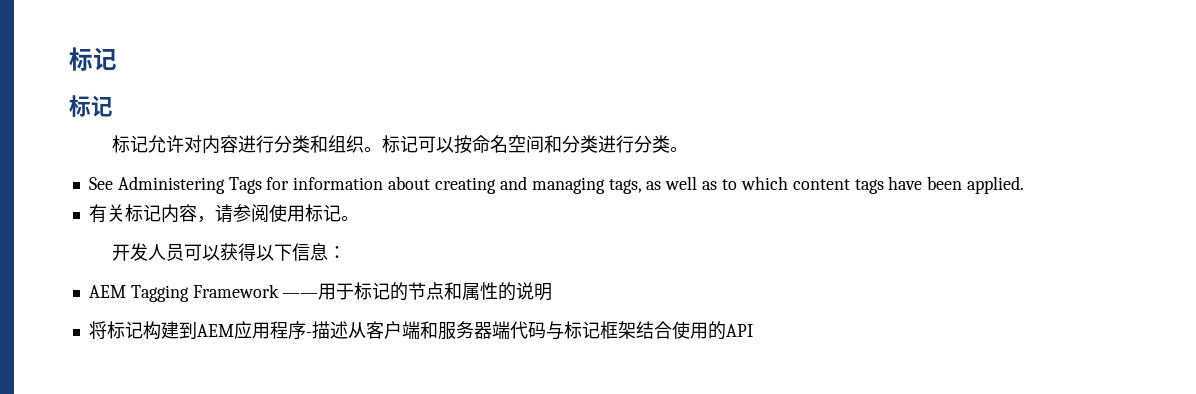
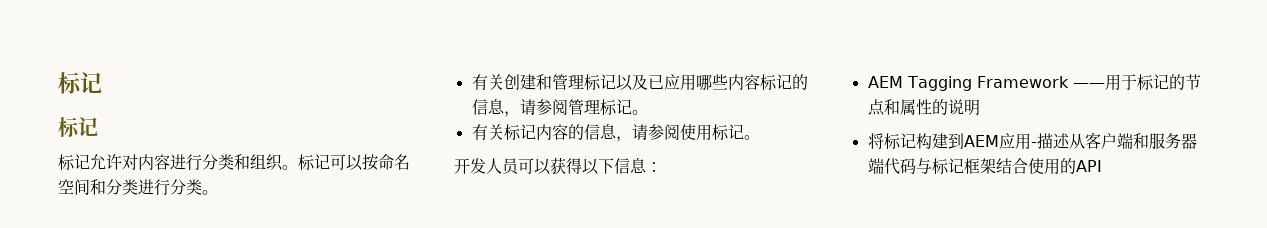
[88,176,1025,194] See Administering Tags for information about creating and managing tags, as well as to which content tags have been applied. -> [471,74,808,91] [471,99,648,117] 有关创建和管理标记以及已应用哪些内容标记的信息，请参阅管理标记。
(197, 213) none -> [567,124,617,140] 的信息
[269,321,306,340] 程序 -> (1031, 141) none

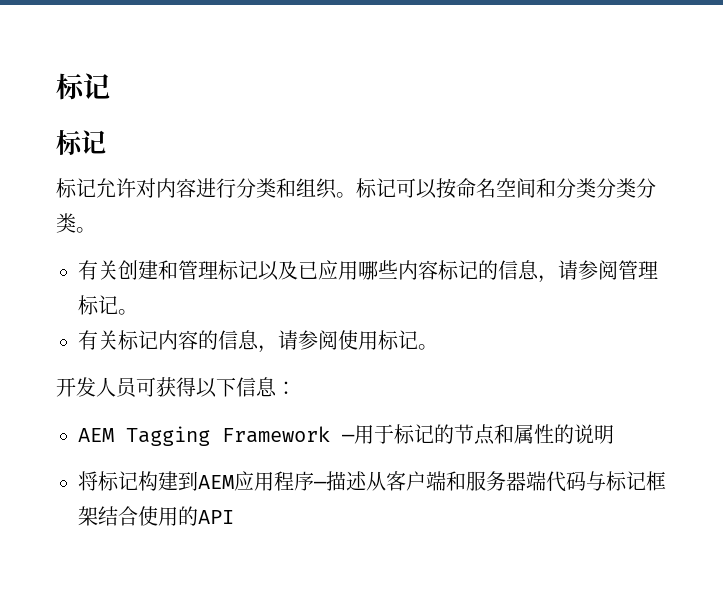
[138,179,170,196] 进行 -> [596,178,636,198] 分类
[534,158,551,175] 以 -> (156, 387) none
[1072,83,1105,88] —— -> [342,434,355,442] —
[1030,142,1037,147] - -> [274,471,327,491] 程序—

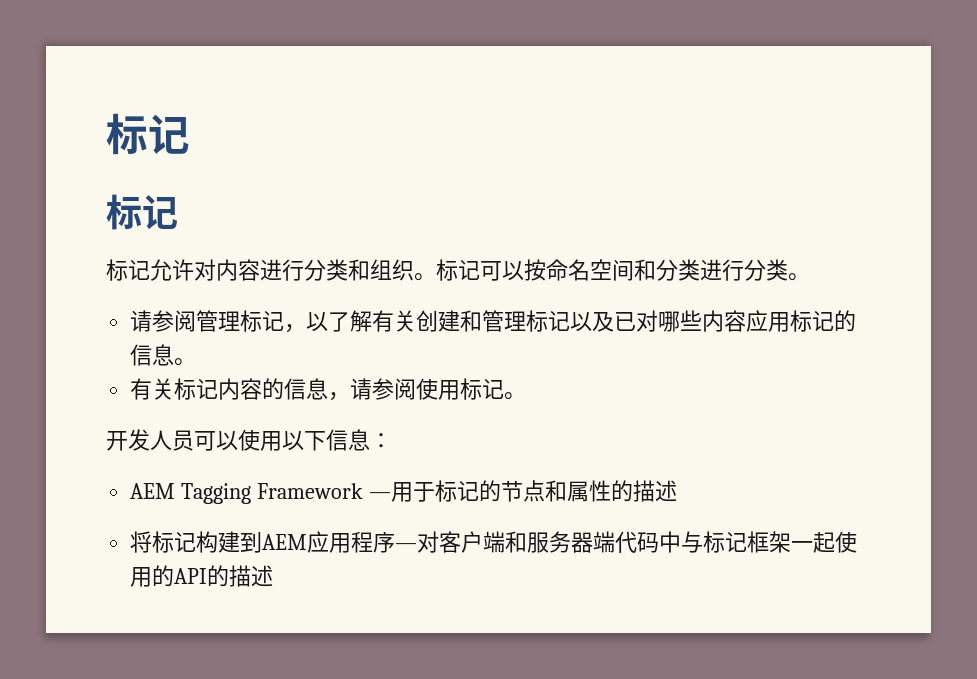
[596,178,636,198] 分类 -> [700,259,744,281] 进行
(96, 230) none -> [130,310,373,333] 请参阅管理标记，以了解
[318,260,358,280] 应用 -> [636,310,659,332] 对
(438, 270) none -> [746,310,791,332] 应用
[538,260,658,283] [78,295,118,315] ，请参阅管理标记 -> (175, 355) none
[156,377,196,397] 获得 -> [216,429,282,451] 以使用
[574,424,614,444] 说明 -> [633,480,678,502] 描述
[326,471,386,491] 描述从 -> [417,531,440,553] 对
(586, 481) none -> [659,531,682,553] 中
[98,506,138,526] 结合 -> [791,532,836,553] 一起
(234, 517) none -> [207,565,274,587] 的描述

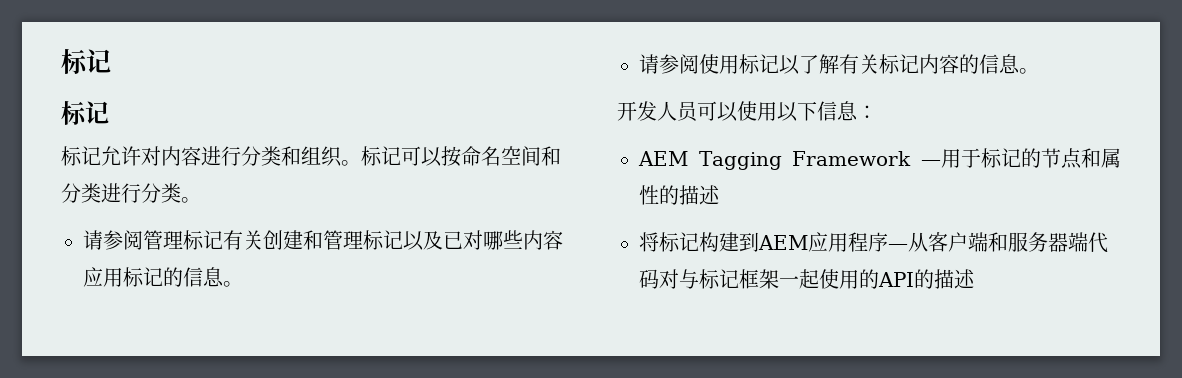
[284,310,373,333] ，以了解 -> (223, 239) none
(197, 362) none -> [639,54,839,75] 请参阅使用标记以了解
[328,378,505,401] ，请参阅使用标记 -> (1020, 64) none
[417,531,440,553] 对 -> [908,232,928,252] 从
[659,531,682,553] 中 -> [659,269,679,289] 对

